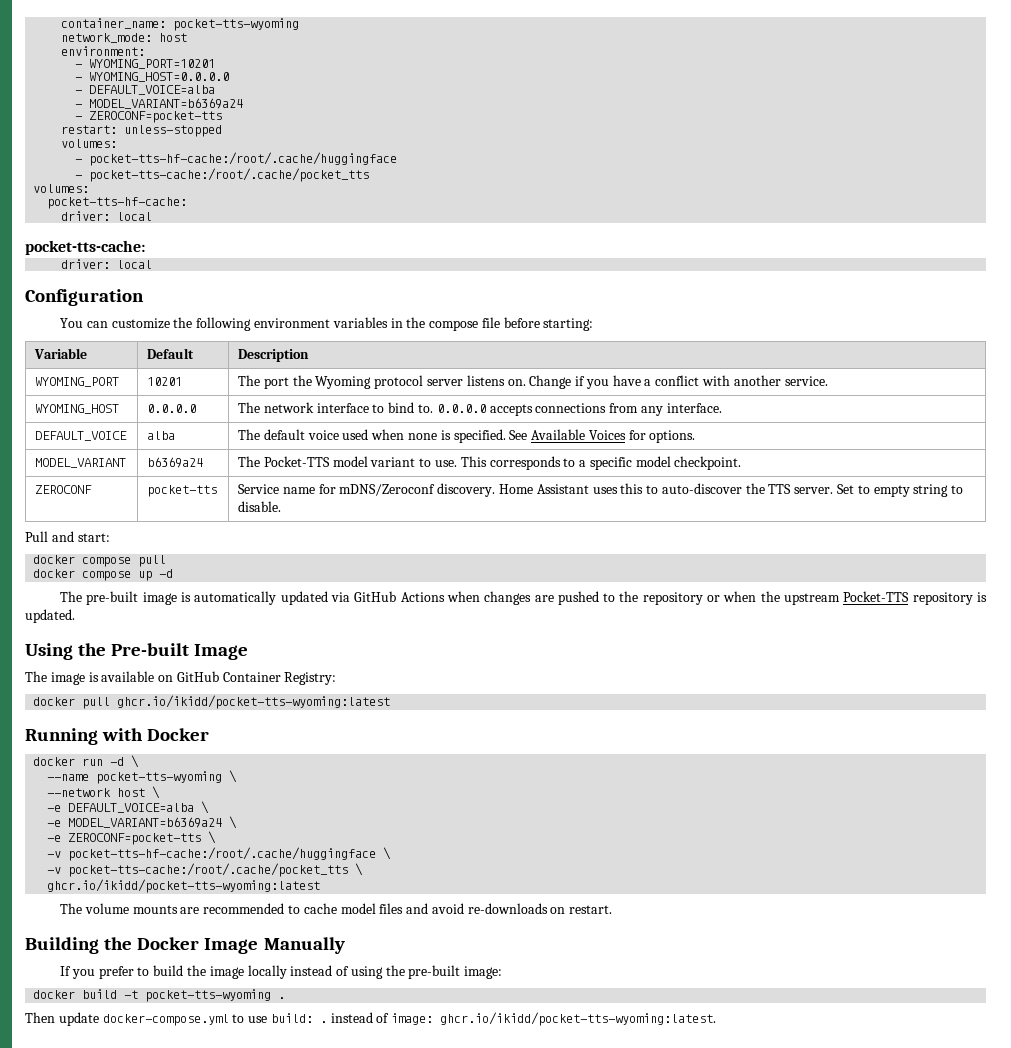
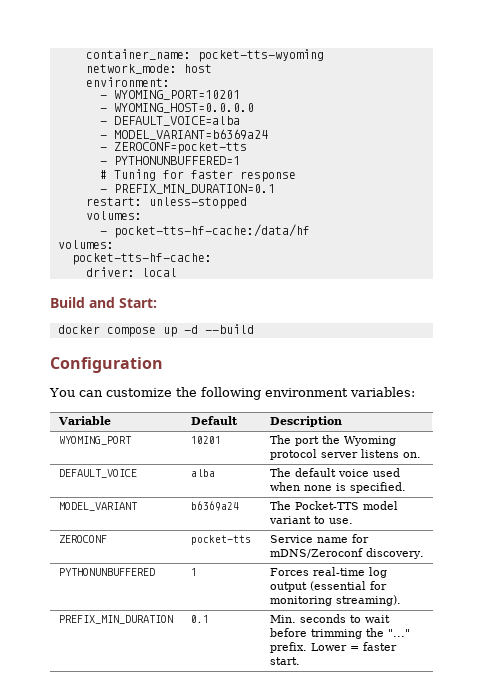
(223, 117) none -> [99,156,240,165] [99,169,296,182] [99,184,275,194] // - PYTHONUNBUFFERED=1 // # Tuning for faster response // - PREFIX_MIN_DURATION=0.1
[89,152,398,166] [75,168,370,182] pocket-tts-hf-cache:/root/.cache/huggingface // - pocket-tts-cache:/root/.cache/pocket_tts -> [113,224,310,238] pocket-tts-hf-cache:/data/hf
[25,240,145,255] [61,259,153,269] pocket-tts-cache: // driver: local -> [50,297,157,308] [57,324,254,337] Build and Start: // docker compose up -d --build
[332,317,594,331] variables in the compose file before starting: -> [349,387,415,397] variables:
[529,375,828,389] [35,404,120,414] [147,404,197,413] [238,402,722,416] Change if you have a conflict with another service. // WYOMING_HOST | 0.0.0.0 | The network interface to bind to. 0.0.0.0 accepts connections from any interface. -> (421, 455) none
[509,429,696,443] See Available Voices for options. -> (406, 487) none
[460,456,742,470] This corresponds to a specific model checkpoint. -> (353, 521) none
[499,483,964,497] [238,501,282,512] [25,531,110,542] [33,555,167,567] [33,569,174,581] [60,591,987,605] [25,609,75,623] [25,643,249,660] [25,671,337,685] [33,695,391,709] [25,728,210,745] [33,755,140,768] [47,770,238,784] [47,786,161,799] [47,801,210,814] [47,816,238,829] [47,831,217,845] [47,847,392,861] [47,863,364,877] [47,879,321,893] [60,903,613,914] [25,937,345,954] [60,965,503,979] [33,989,286,1002] [25,1012,717,1026] Home Assistant uses this to auto-discover the TTS server. Set to empty string to disable. // Pull and start: // docker compose pull // docker compose up -d // The pre-built image is automatically updated via GitHub Actions when changes are pushed to the repository or when the upstream Pocket-TTS repository is updated. // Using the Pre-built Image // The image is available on GitHub Container Registry: // docker pull ghcr.io/ikidd/pocket-tts-wyoming:latest // Running with Docker // docker run -d \ // --name pocket-tts-wyoming \ // --network host \ // -e DEFAULT_VOICE=alba \ // -e MODEL_VARIANT=b6369a24 \ // -e ZEROCONF=pocket-tts \ // -v pocket-tts-hf-cache:/root/.cache/huggingface \ // -v pocket-tts-cache:/root/.cache/pocket_tts \ // ghcr.io/ikidd/pocket-tts-wyoming:latest // The volume mounts are recommended to cache model files and avoid re-downloads on restart. // Building the Docker Image Manually // If you prefer to build the image locally instead of using the pre-built image: // docker build -t pocket-tts-wyoming . // Then update docker-compose.yml to use build: . instead of image: ghcr.io/ikidd/pocket-tts-wyoming:latest. -> [58,568,155,576] [190,568,197,576] [269,567,387,578] [269,581,387,592] [269,595,401,606] [58,615,173,624] [190,615,209,623] [269,614,390,623] [269,628,410,639] [269,642,397,653] [269,657,300,665] // PYTHONUNBUFFERED | 1 | Forces real-time log output (essential for monitoring streaming). // PREFIX_MIN_DURATION | 0.1 | Min. seconds to wait before trimming the "..." prefix. Lower = faster start.

